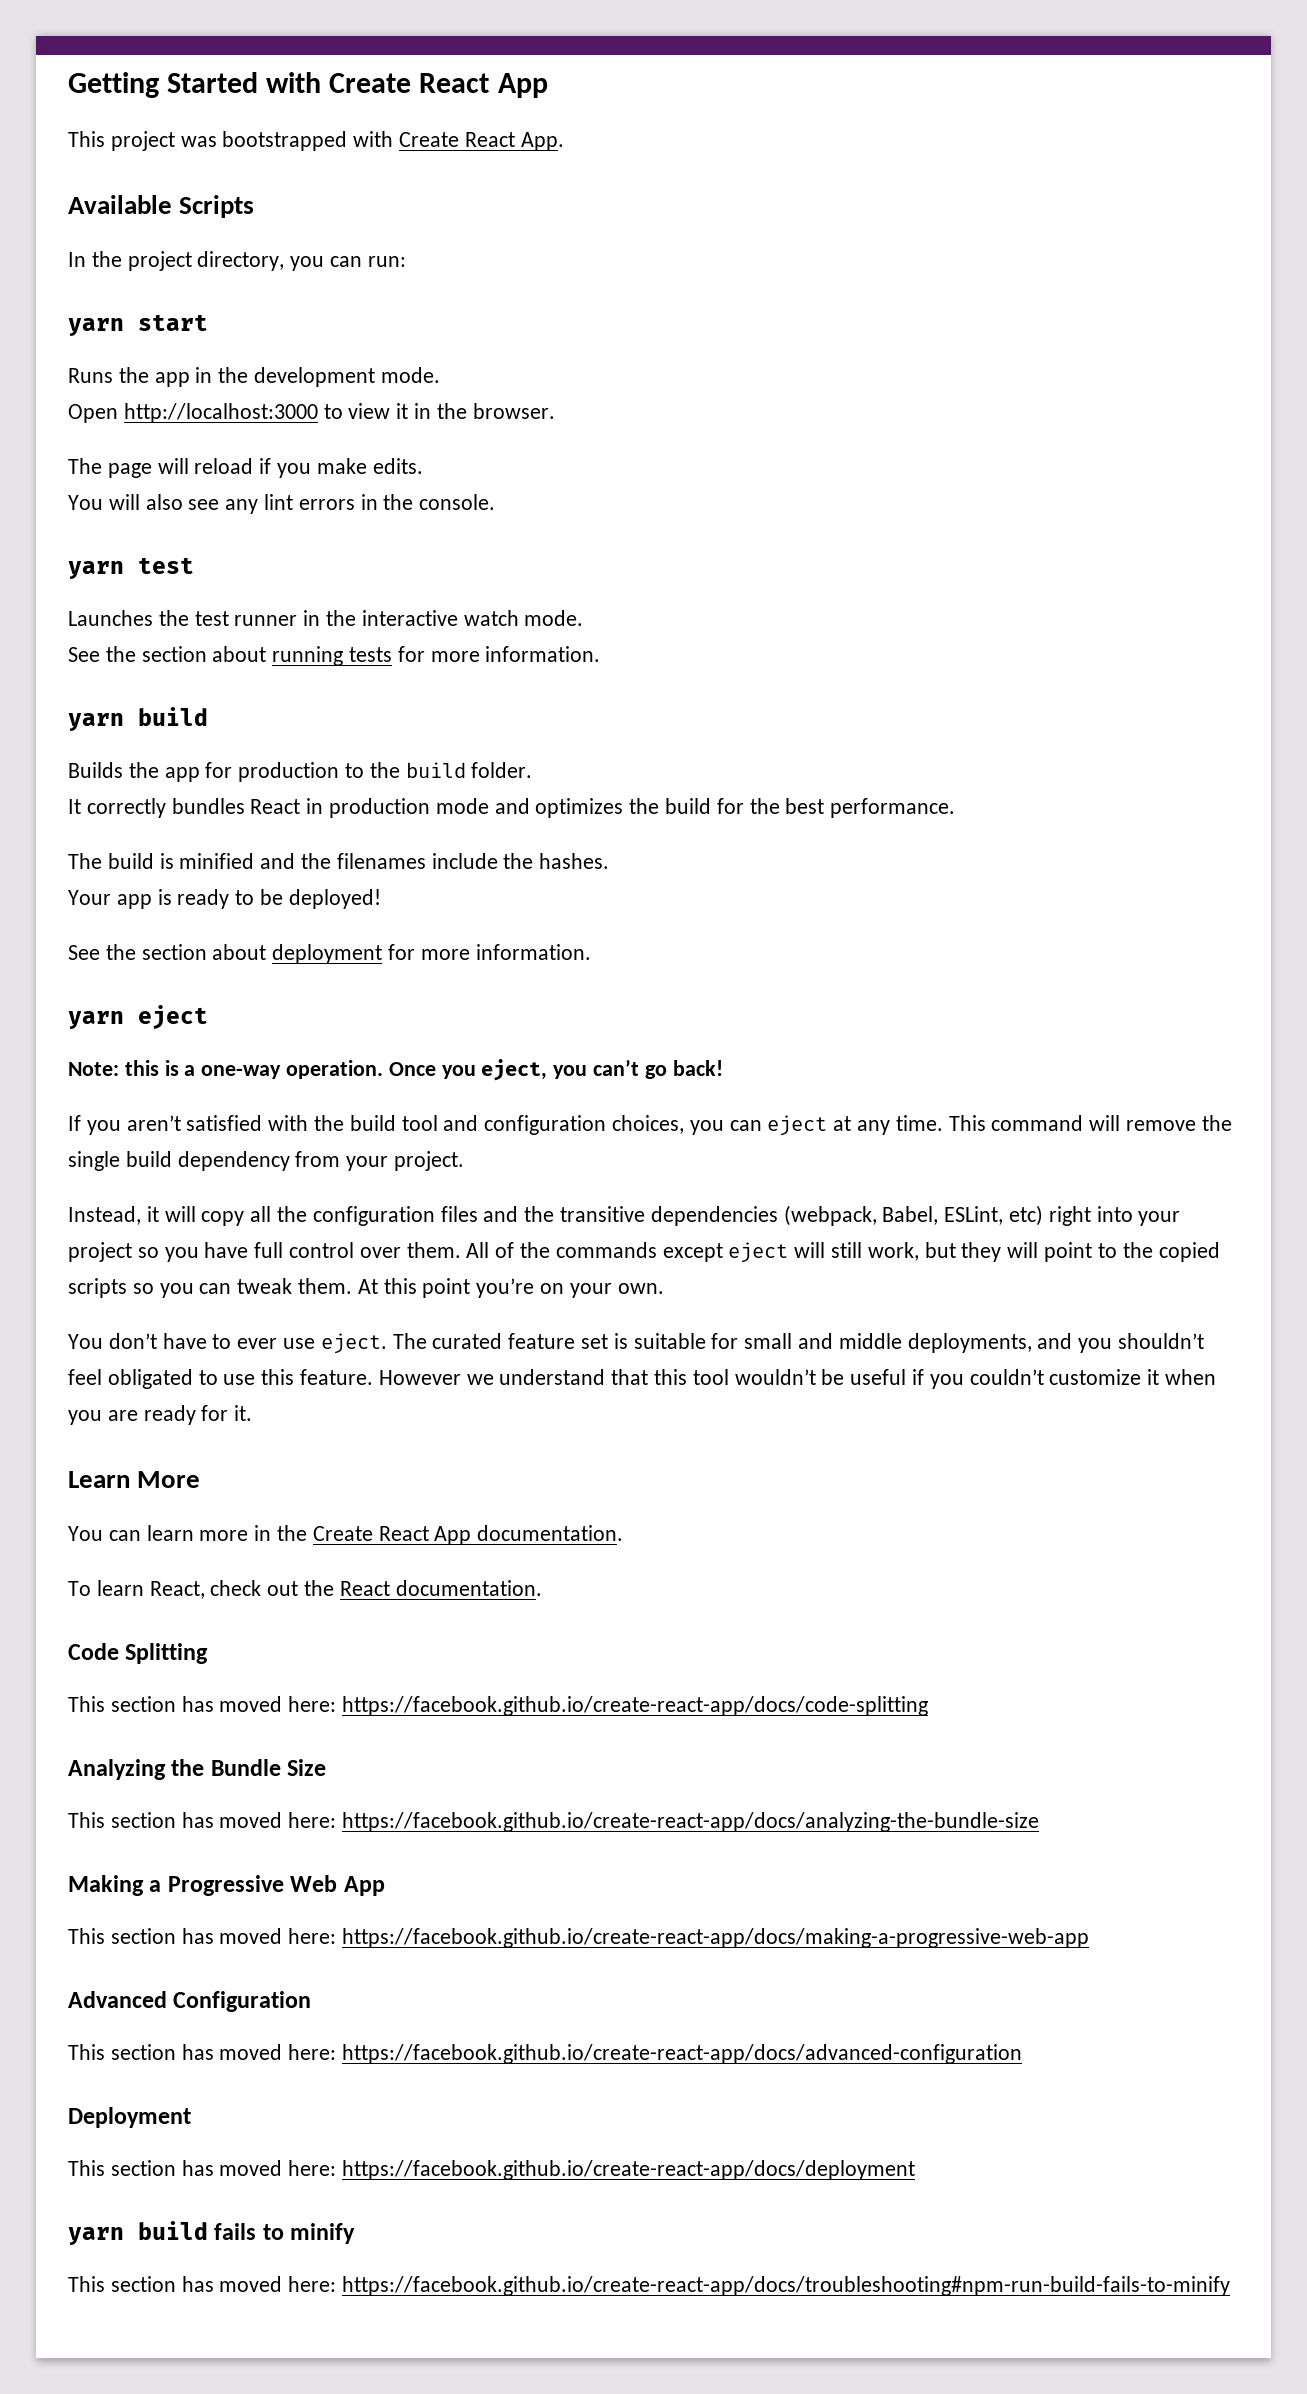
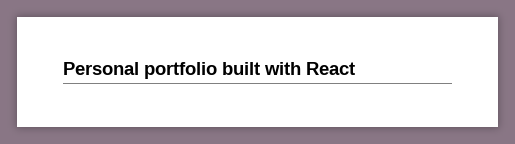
[68,72,548,98] [68,131,564,151] [68,195,255,218] [68,251,406,271] [68,314,208,336] [68,367,440,387] [68,403,555,423] [68,458,423,478] [68,494,496,514] [68,557,194,579] [68,610,584,626] [68,646,601,666] [68,707,208,731] [68,762,533,782] [68,798,956,818] [68,853,610,869] [68,889,381,909] [68,944,591,964] [68,1005,208,1029] [68,1059,723,1081] [68,1115,1232,1136] [68,1151,465,1171] [68,1205,1181,1226] [68,1242,1220,1263] [68,1278,664,1298] [68,1333,1205,1354] [68,1369,1217,1389] [68,1405,253,1425] [68,1471,201,1488] [68,1525,624,1545] [68,1580,542,1599] [68,1643,209,1664] [68,1696,929,1716] [68,1759,327,1780] [68,1812,1040,1832] [68,1875,385,1896] [68,1928,1090,1948] [68,1991,312,2012] [68,2044,1023,2064] [68,2107,191,2128] [68,2160,916,2180] [68,2221,356,2245] [68,2276,1231,2296] Getting Started with Create React App // This project was bootstrapped with Create React App. // Available Scripts // In the project directory, you can run: // yarn start // Runs the app in the development mode. // Open http://localhost:3000 to view it in the browser. // The page will reload if you make edits. // You will also see any lint errors in the console. // yarn test // Launches the test runner in the interactive watch mode. // See the section about running tests for more information. // yarn build // Builds the app for production to the build folder. // It correctly bundles React in production mode and optimizes the build for the best performance. // The build is minified and the filenames include the hashes. // Your app is ready to be deployed! // See the section about deployment for more information. // yarn eject // Note: this is a one-way operation. Once you eject, you can’t go back! // If you aren’t satisfied with the build tool and configuration choices, you can eject at any time. This command will remove the single build dependency from your project. // Instead, it will copy all the configuration files and the transitive dependencies (webpack, Babel, ESLint, etc) right into your project so you have full control over them. All of the commands except eject will still work, but they will point to the copied scripts so you can tweak them. At this point you’re on your own. // You don’t have to ever use eject. The curated feature set is suitable for small and middle deployments, and you shouldn’t feel obligated to use this feature. However we understand that this tool wouldn’t be useful if you couldn’t customize it when you are ready for it. // Learn More // You can learn more in the Create React App documentation. // To learn React, check out the React documentation. // Code Splitting // This section has moved here: https://facebook.github.io/create-react-app/docs/code-splitting // Analyzing the Bundle Size // This section has moved here: https://facebook.github.io/create-react-app/docs/analyzing-the-bundle-size // Making a Progressive Web App // This section has moved here: https://facebook.github.io/create-react-app/docs/making-a-progressive-web-app // Advanced Configuration // This section has moved here: https://facebook.github.io/create-react-app/docs/advanced-configuration // Deployment // This section has moved here: https://facebook.github.io/create-react-app/docs/deployment // yarn build fails to minify // This section has moved here: https://facebook.github.io/create-react-app/docs/troubleshooting#npm-run-build-fails-to-minify -> [63,62,355,79] Personal portfolio built with React

